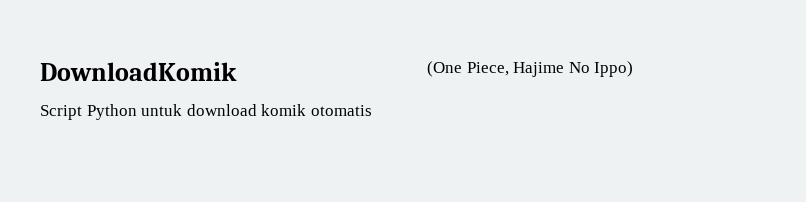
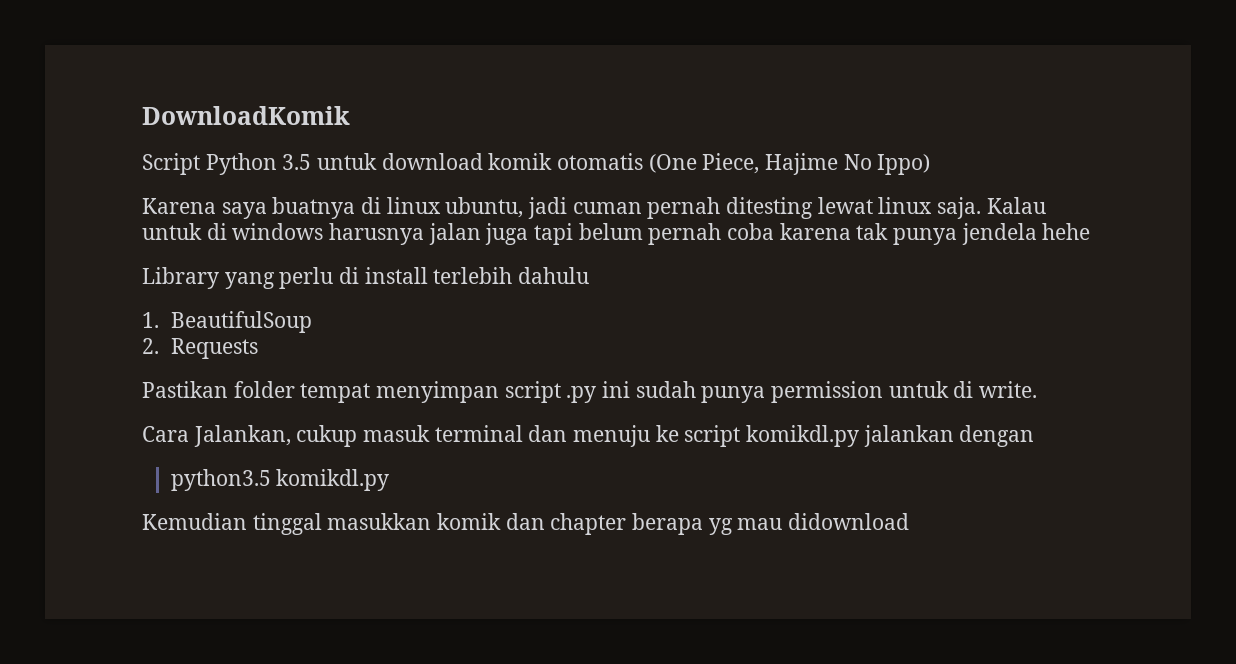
(137, 112) none -> [282,154,312,170] 3.5
(634, 69) none -> [142,197,1046,219] [142,223,1091,245] [142,267,590,289] [142,311,312,333] [142,338,258,359] [142,381,1038,403] [142,425,1035,447] [170,469,390,491] [142,513,910,535] // Karena saya buatnya di linux ubuntu, jadi cuman pernah ditesting lewat linux saja. Kalau untuk di windows harusnya jalan juga tapi belum pernah coba karena tak punya jendela hehe // Library yang perlu di install terlebih dahulu // 1. BeautifulSoup // 2. Requests // Pastikan folder tempat menyimpan script .py ini sudah punya permission untuk di write. // Cara Jalankan, cukup masuk terminal dan menuju ke script komikdl.py jalankan dengan // python3.5 komikdl.py // Kemudian tinggal masukkan komik dan chapter berapa yg mau didownload

